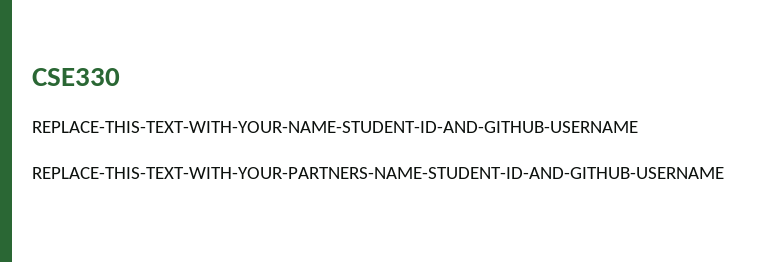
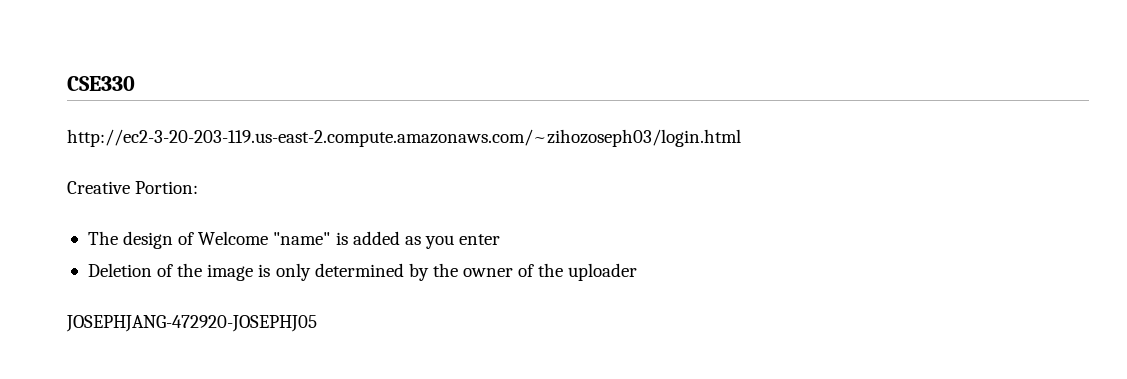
[32,121,638,133] [32,167,724,179] REPLACE-THIS-TEXT-WITH-YOUR-NAME-STUDENT-ID-AND-GITHUB-USERNAME // REPLACE-THIS-TEXT-WITH-YOUR-PARTNERS-NAME-STUDENT-ID-AND-GITHUB-USERNAME -> [67,129,741,147] [67,181,199,194] [87,231,501,249] [87,263,638,281] [66,315,317,332] http://ec2-3-20-203-119.us-east-2.compute.amazonaws.com/~zihozoseph03/login.html // Creative Portion: // The design of Welcome "name" is added as you enter // Deletion of the image is only determined by the owner of the uploader // JOSEPHJANG-472920-JOSEPHJ05

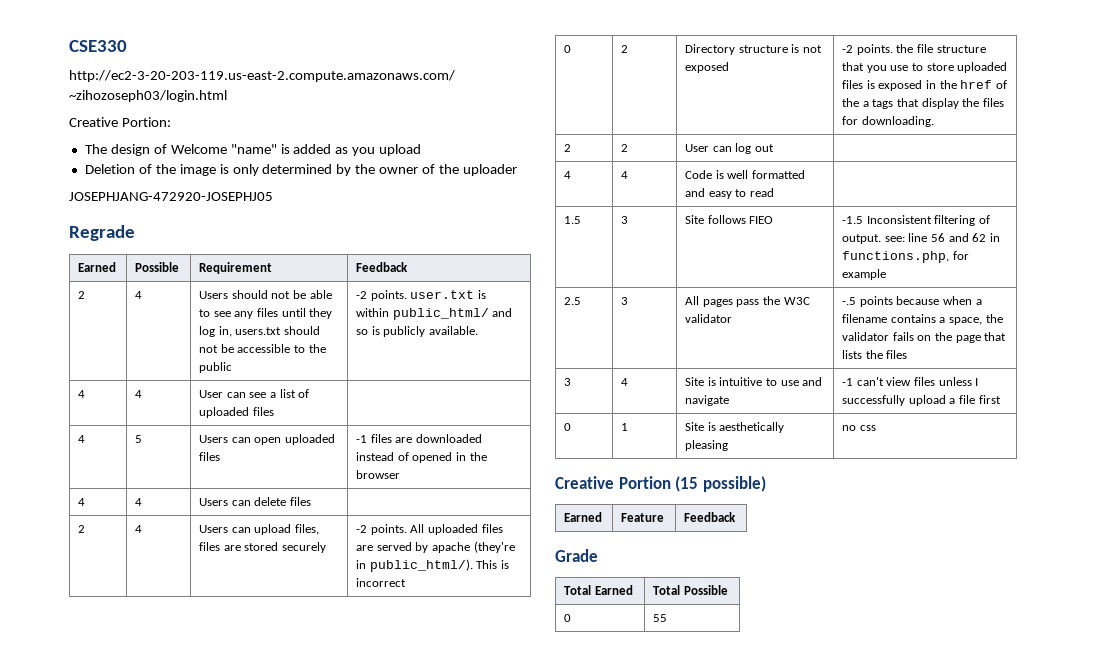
[459,234,501,245] enter -> [379,144,422,156] upload
(317, 323) none -> [69,225,135,241] [78,262,117,272] [135,262,180,272] [199,262,273,274] [356,262,409,272] [78,291,86,299] [135,291,143,299] [199,290,332,299] [199,308,333,319] [199,326,320,337] [199,344,326,353] [199,362,233,373] [356,290,486,301] [356,308,513,320] [356,326,478,337] [78,390,86,398] [135,390,143,398] [199,389,310,398] [199,407,274,418] [78,435,86,443] [135,435,143,443] [199,434,335,445] [199,452,221,461] [356,434,482,443] [356,452,487,463] [356,470,401,479] [78,498,86,506] [135,498,143,506] [199,497,311,506] [78,525,86,533] [135,525,143,533] [199,524,319,535] [199,542,326,553] [356,524,503,535] [356,541,515,553] [356,559,509,572] [356,578,407,587] [564,45,572,53] [621,45,629,53] [685,44,822,55] [685,62,730,73] [842,44,986,55] [842,62,1008,73] [842,80,1007,91] [842,98,1004,109] [842,116,934,127] [564,144,572,152] [621,144,629,152] [685,143,774,154] [564,171,572,179] [621,171,629,179] [685,170,805,179] [685,188,774,199] [564,216,582,224] [621,216,629,224] [685,215,774,224] [842,215,990,226] [842,233,1000,244] [842,251,969,263] [842,269,887,280] [564,297,582,305] [621,297,629,305] [685,296,810,307] [685,314,733,323] [842,296,982,307] [842,314,1003,325] [842,332,1007,343] [842,350,908,359] [564,378,572,386] [621,378,629,386] [685,377,823,386] [685,395,730,406] [842,377,979,386] [842,395,1001,406] [564,423,572,431] [621,423,629,431] [685,422,785,433] [685,440,729,451] [842,425,876,431] [555,476,766,492] [564,512,603,522] [621,513,665,522] [684,512,737,522] [555,549,598,562] [564,585,633,595] [653,585,728,595] [564,614,572,622] [653,614,668,622] // Regrade // Earned | Possible | Requirement | Feedback // 2 | 4 | Users should not be able to see any files until they log in, users.txt should not be accessible to the public | -2 points. user.txt is within public_html/ and so is publicly available. // 4 | 4 | User can see a list of uploaded files | // 4 | 5 | Users can open uploaded files | -1 files are downloaded instead of opened in the browser // 4 | 4 | Users can delete files | // 2 | 4 | Users can upload files, files are stored securely | -2 points. All uploaded files are served by apache (they're in public_html/). This is incorrect // 0 | 2 | Directory structure is not exposed | -2 points. the file structure that you use to store uploaded files is exposed in the href of the a tags that display the files for downloading. // 2 | 2 | User can log out | // 4 | 4 | Code is well formatted and easy to read | // 1.5 | 3 | Site follows FIEO | -1.5 Inconsistent filtering of output. see: line 56 and 62 in functions.php, for example // 2.5 | 3 | All pages pass the W3C validator | -.5 points because when a filename contains a space, the validator fails on the page that lists the files // 3 | 4 | Site is intuitive to use and navigate | -1 can't view files unless I successfully upload a file first // 0 | 1 | Site is aesthetically pleasing | no css // Creative Portion (15 possible) // Earned | Feature | Feedback // Grade // Total Earned | Total Possible // 0 | 55

